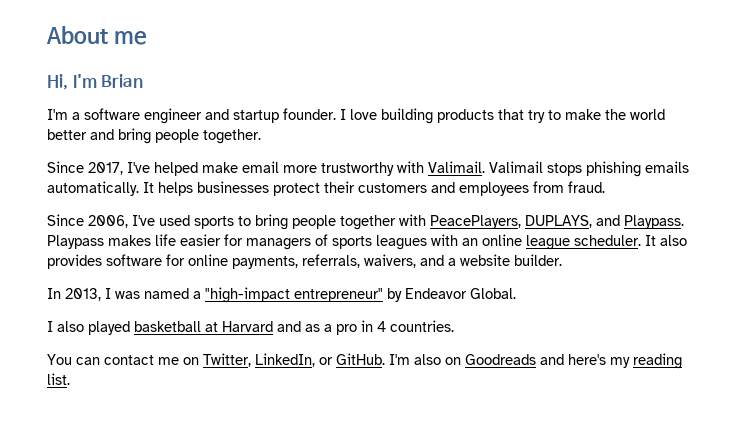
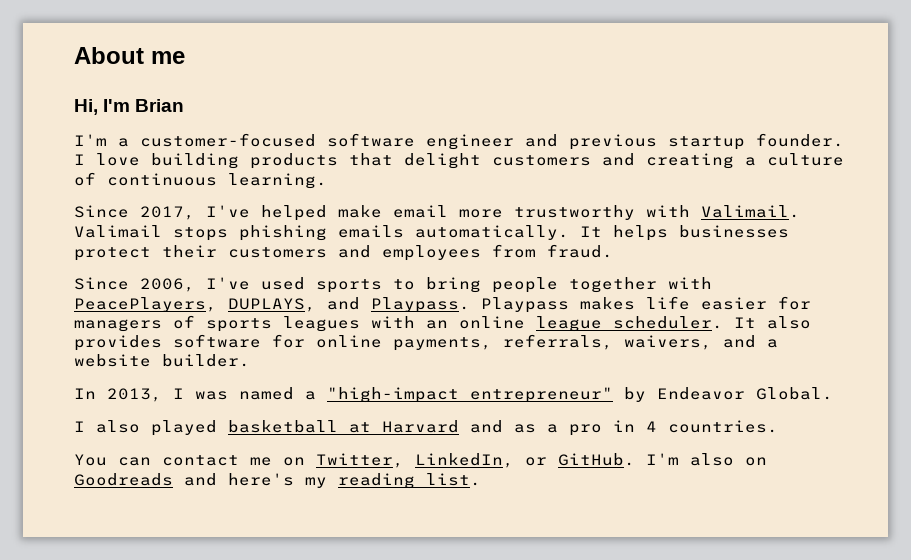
(80, 116) none -> [140,133,316,147] customer-focused
(229, 114) none -> [569,134,657,150] previous
[528,109,665,123] [47,128,261,144] try to make the world better and bring people together. -> [404,153,844,169] [74,172,327,189] delight customers and creating a culture of continuous learning.

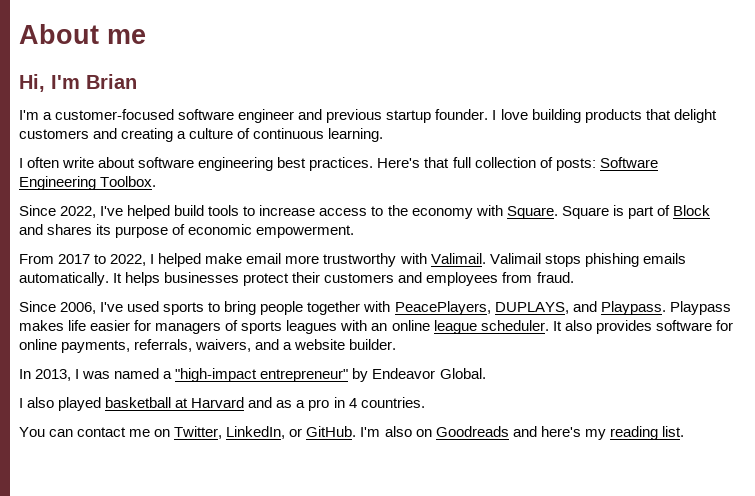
[74,205,195,220] // Since 2017, -> [19,157,658,171] [19,176,157,190] [19,205,97,218] // I often write about software engineering best practices. Here's that full collection of posts: Software Engineering Toolbox. // Since 2022,
(327, 213) none -> [174,205,710,219] [19,224,355,238] [19,253,202,267] build tools to increase access to the economy with Square. Square is part of Block and shares its purpose of economic empowerment. // From 2017 to 2022, I helped

